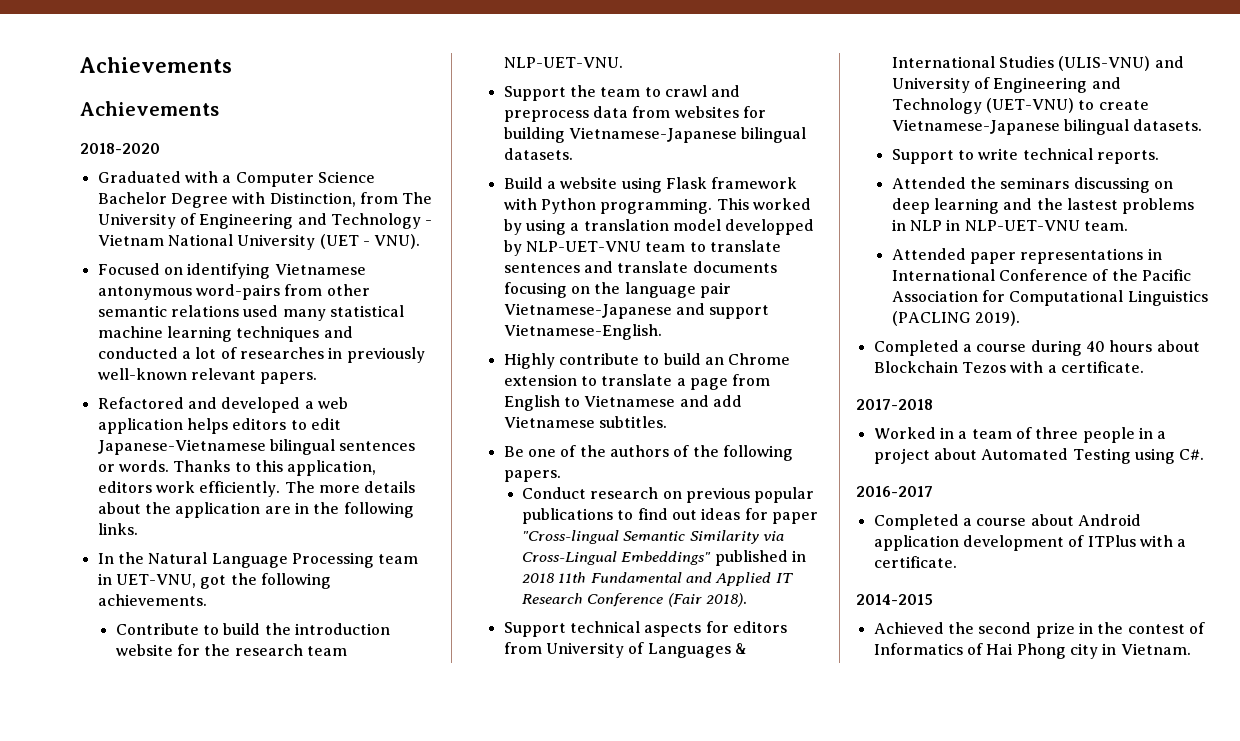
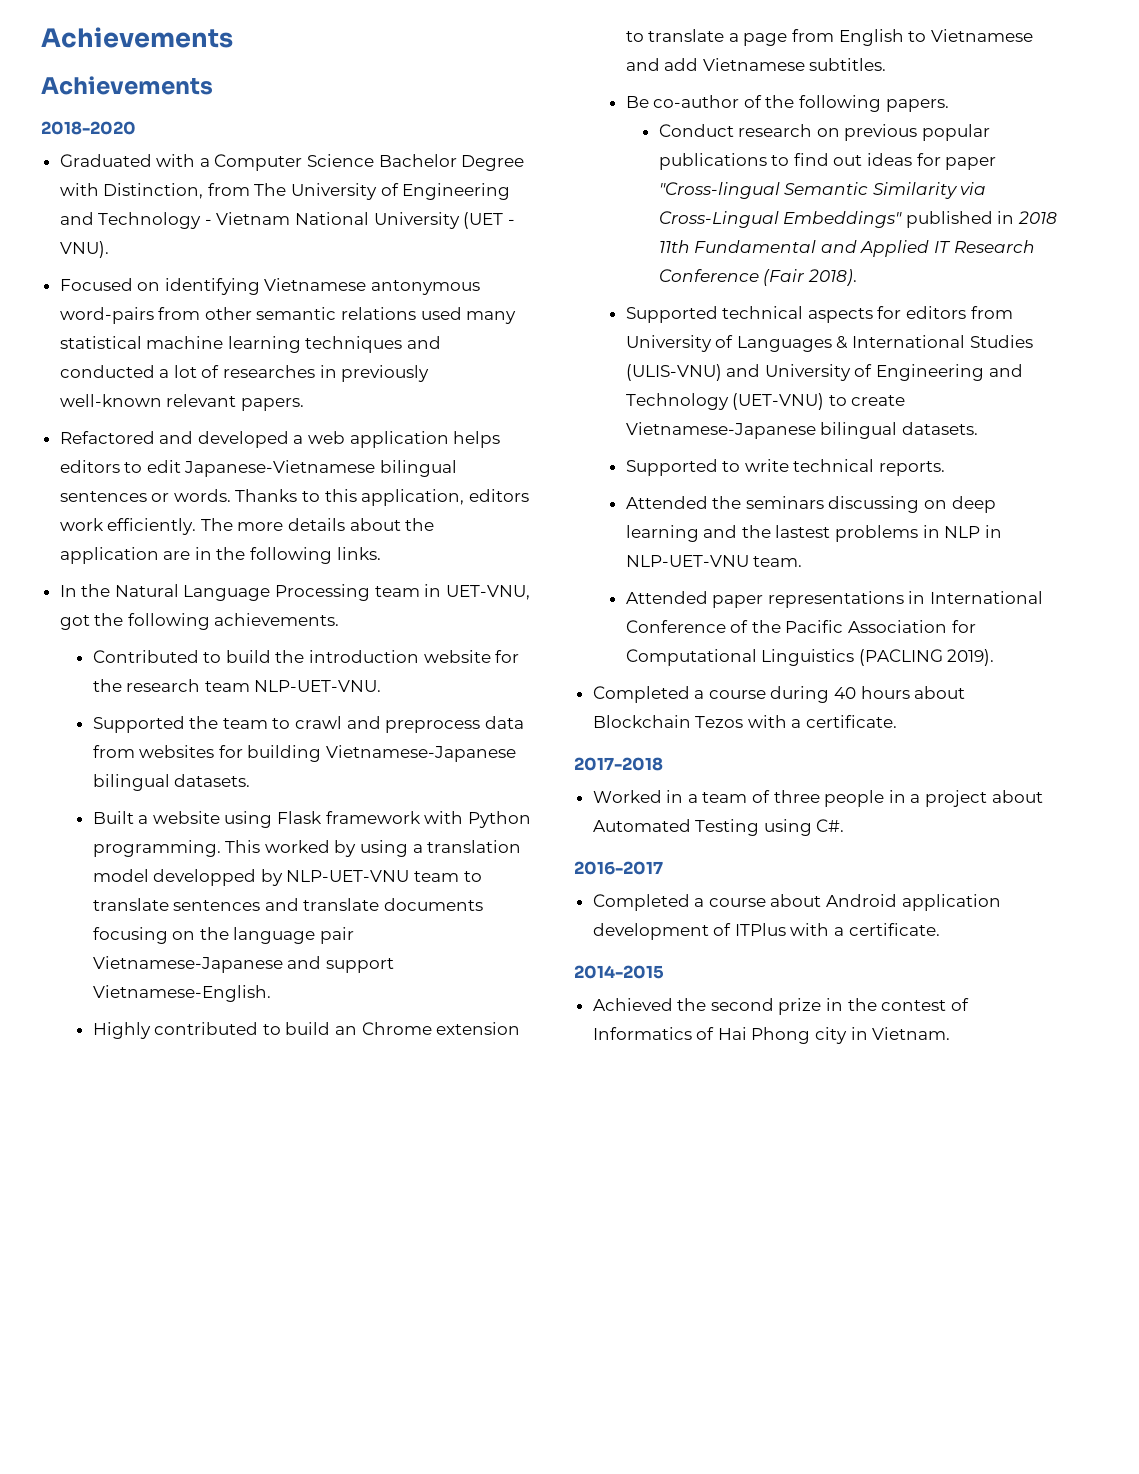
[115,623,199,635] Contribute -> [92,650,199,663] Contributed
[503,86,566,101] Support -> [92,716,185,733] Supported
[503,177,543,189] Build -> [92,811,134,824] Built
[559,353,640,365] contribute -> [154,1022,259,1035] contributed
[528,445,670,457] one of the authors -> [653,95,740,108] co-author
[503,622,566,637] Support -> [625,306,718,323] Supported
[891,149,954,164] Support -> [625,459,718,476] Supported

